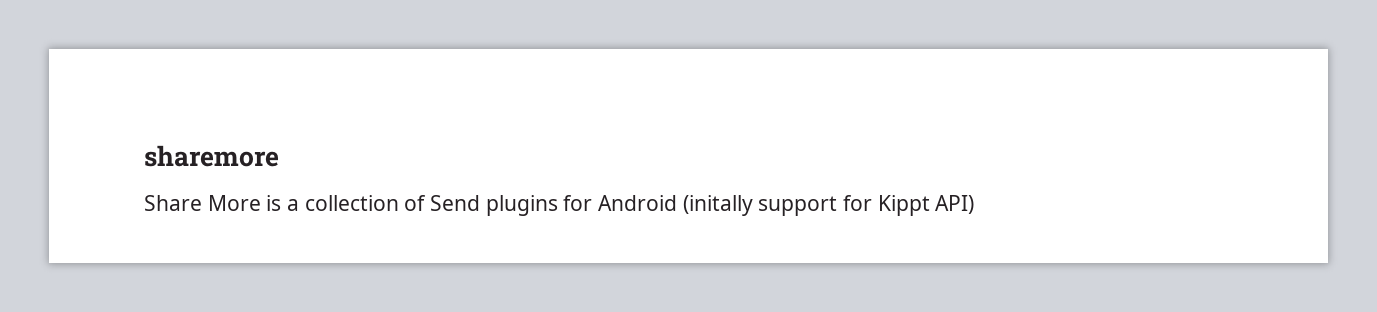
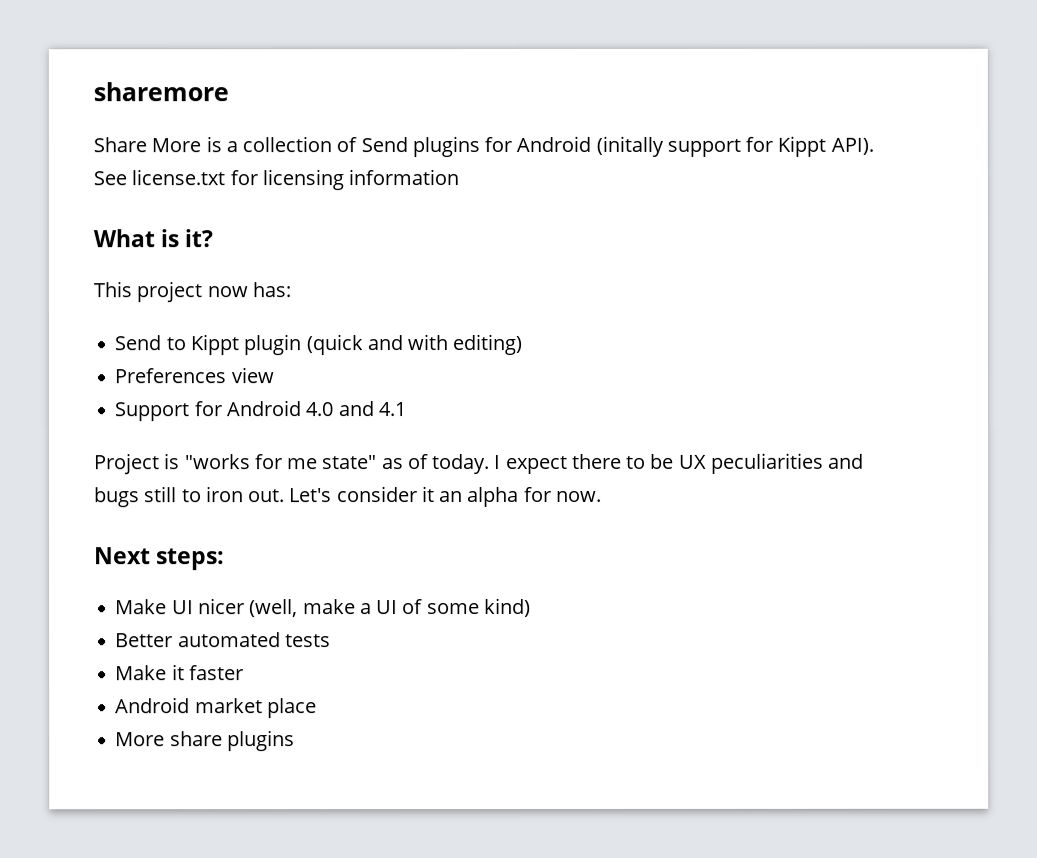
[935,195,975,214] API) -> [830,137,874,155] [93,169,460,191] [93,229,214,248] [93,281,291,303] [114,333,523,356] [114,367,274,384] [114,400,406,422] [94,452,865,475] [94,486,602,508] [94,547,226,571] [115,597,531,618] [115,632,331,648] [115,664,244,681] [115,697,317,719] [115,730,295,752] API). See license.txt for licensing information // What is it? // This project now has: // Send to Kippt plugin (quick and with editing) // Preferences view // Support for Android 4.0 and 4.1 // Project is "works for me state" as of today. I expect there to be UX peculiarities and bugs still to iron out. Let's consider it an alpha for now. // Next steps: // Make UI nicer (well, make a UI of some kind) // Better automated tests // Make it faster // Android market place // More share plugins

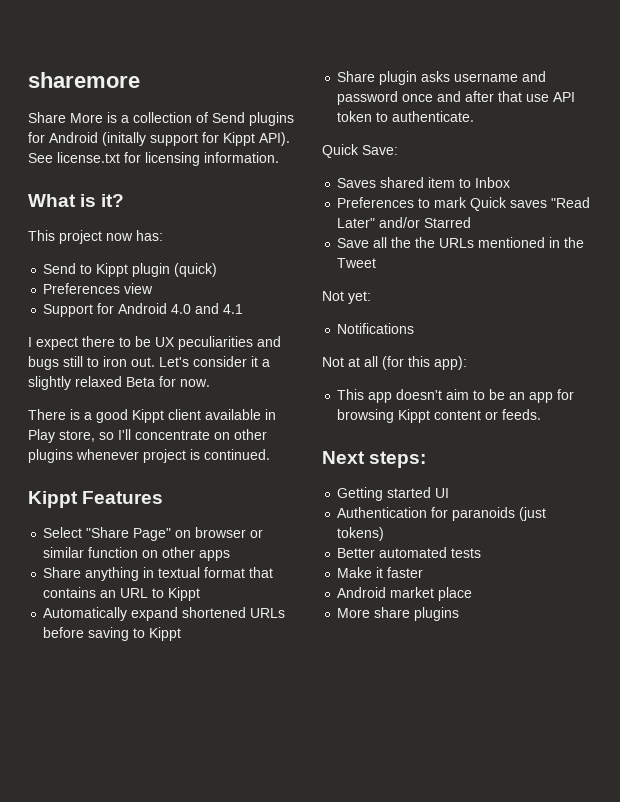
[348,169,460,186] information -> [204,152,279,163] information.
[305,333,523,356] (quick and with editing) -> [174,263,218,277] (quick)
[94,453,491,475] Project is "works for me state" as of today. -> (244, 309) none
[439,486,602,508] an alpha for now. -> [262,359,270,367] [28,376,210,390] [28,409,276,423] [28,429,267,443] [28,449,270,463] [28,491,164,508] [43,527,264,541] [43,547,231,561] [43,567,274,581] [43,587,201,601] [43,607,286,621] [43,627,182,641] [337,71,547,85] [337,91,576,105] [337,111,475,122] [322,144,398,158] [337,177,511,188] [337,197,591,211] [337,217,472,228] [337,237,585,248] [337,258,377,268] [322,291,371,304] [337,323,415,334] [322,356,467,370] [337,389,575,403] [337,409,542,423] a slightly relaxed Beta for now. // There is a good Kippt client available in Play store, so I'll concentrate on other plugins whenever project is continued. // Kippt Features // Select "Share Page" on browser or similar function on other apps // Share anything in textual format that contains an URL to Kippt // Automatically expand shortened URLs before saving to Kippt // Share plugin asks username and password once and after that use API token to authenticate. // Quick Save: // Saves shared item to Inbox // Preferences to mark Quick saves "Read Later" and/or Starred // Save all the the URLs mentioned in the Tweet // Not yet: // Notifications // Not at all (for this app): // This app doesn't aim to be an app for browsing Kippt content or feeds.
[115,597,531,618] Make UI nicer (well, make a UI of some kind) -> [337,487,450,501] [337,507,547,521] [337,527,385,541] Getting started UI // Authentication for paranoids (just tokens)

